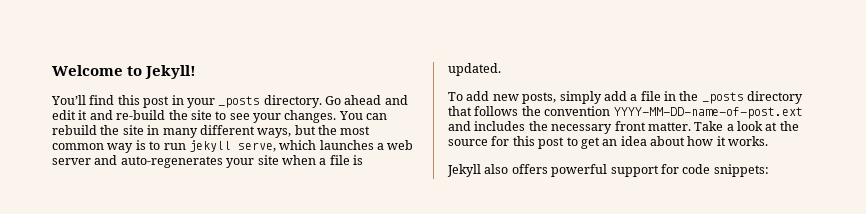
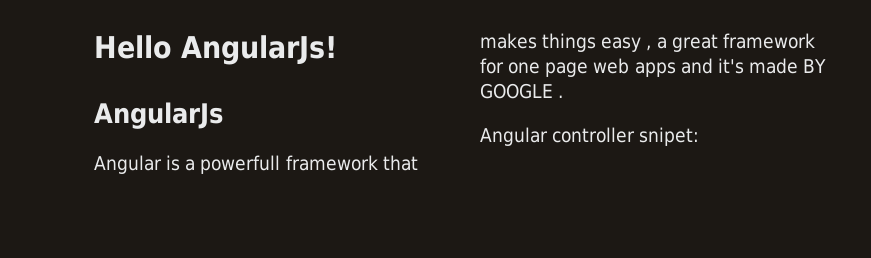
[52,65,197,79] [51,95,408,108] [52,110,388,123] [52,125,371,138] [52,140,414,153] [52,155,363,168] [448,63,501,76] [448,91,804,104] [448,106,803,119] [448,121,799,134] [448,136,769,149] [447,164,769,177] Welcome to Jekyll! // You’ll find this post in your _posts directory. Go ahead and edit it and re-build the site to see your changes. You can rebuild the site in many different ways, but the most common way is to run jekyll serve, which launches a web server and auto-regenerates your site when a file is updated. // To add new posts, simply add a file in the _posts directory that follows the convention YYYY-MM-DD-name-of-post.ext and includes the necessary front matter. Take a look at the source for this post to get an idea about how it works. // Jekyll also offers powerful support for code snippets: -> [94,35,337,65] [94,102,223,129] [94,155,418,174] [480,33,815,52] [480,58,827,77] [480,83,564,99] [480,127,700,146] Hello AngularJs! // AngularJs // Angular is a powerfull framework that makes things easy , a great framework for one page web apps and it's made BY GOOGLE . // Angular controller snipet:

